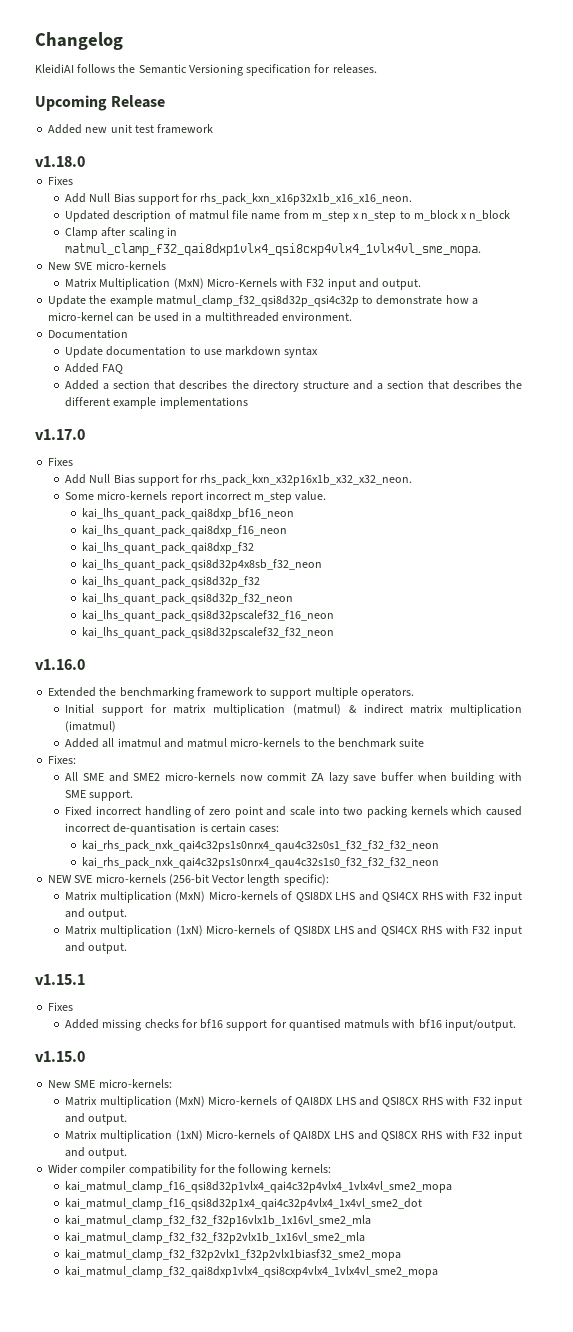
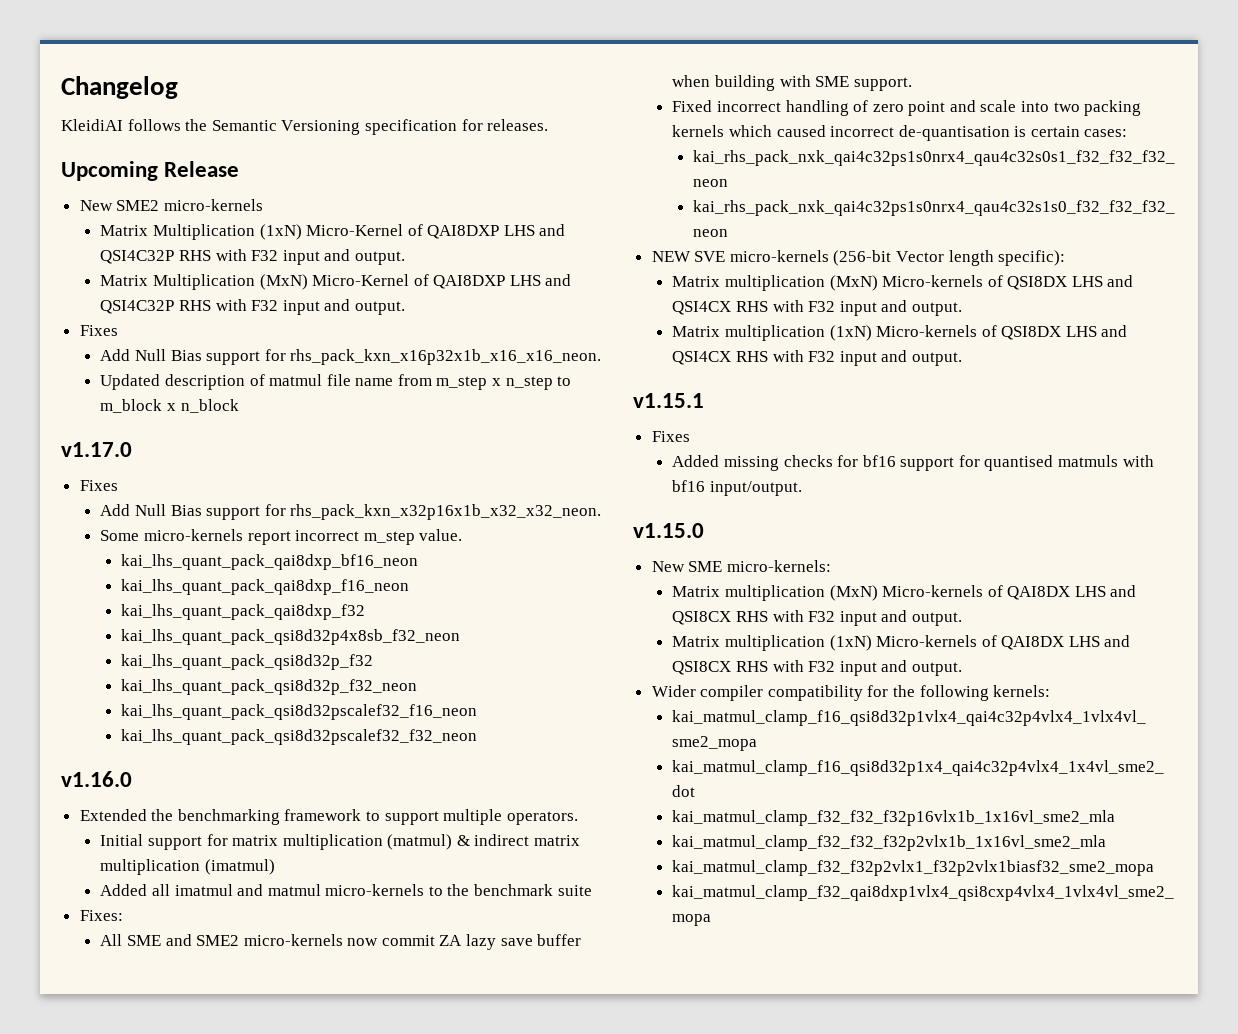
[48,124,214,134] [35,156,85,167] Added new unit test framework // v1.18.0 -> [79,199,263,211] [100,224,566,240] [100,249,405,265] [100,274,572,290] [100,299,405,315] New SME2 micro-kernels // Matrix Multiplication (1xN) Micro-Kernel of QAI8DXP LHS and QSI4C32P RHS with F32 input and output. // Matrix Multiplication (MxN) Micro-Kernel of QAI8DXP LHS and QSI4C32P RHS with F32 input and output.
[65,227,177,239] [65,243,482,256] [48,261,166,270] [65,278,422,290] [48,295,478,307] [48,312,352,322] [48,329,129,339] [65,346,319,358] [65,363,124,374] [65,380,522,392] [65,397,248,409] // Clamp after scaling in matmul_clamp_f32_qai8dxp1vlx4_qsi8cxp4vlx4_1vlx4vl_sme_mopa. // New SVE micro-kernels // Matrix Multiplication (MxN) Micro-Kernels with F32 input and output. // Update the example matmul_clamp_f32_qsi8d32p_qsi4c32p to demonstrate how a micro-kernel can be used in a multithreaded environment. // Documentation // Update documentation to use markdown syntax // Added FAQ // Added a section that describes the directory structure and a section that describes the different example implementations -> (239, 406) none

